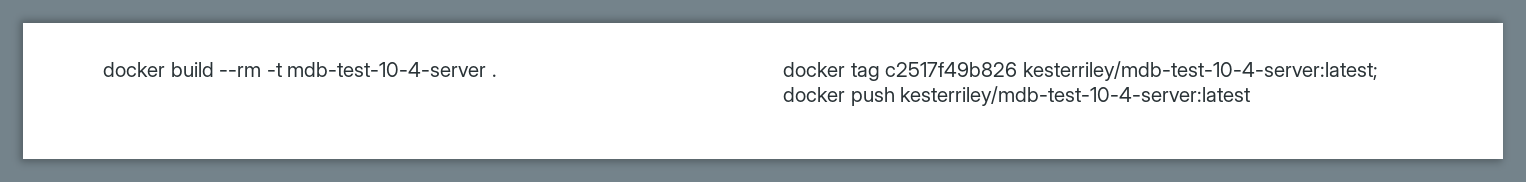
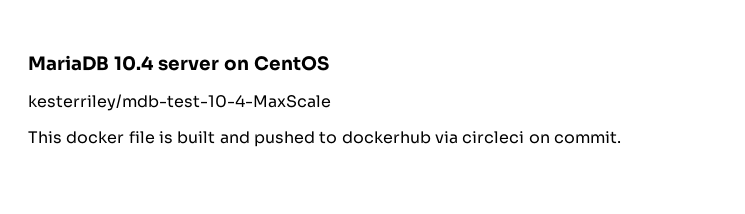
[103,62,497,77] [783,61,1378,81] [783,86,1251,106] docker build --rm -t mdb-test-10-4-server . // docker tag c2517f49b826 kesterriley/mdb-test-10-4-server:latest; docker push kesterriley/mdb-test-10-4-server:latest -> [28,55,329,71] [28,94,331,111] [28,131,621,147] MariaDB 10.4 server on CentOS // kesterriley/mdb-test-10-4-MaxScale // This docker file is built and pushed to dockerhub via circleci on commit.

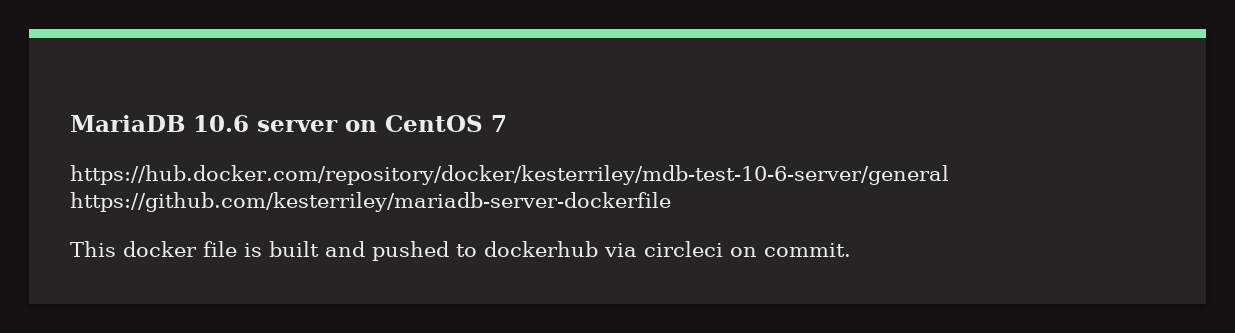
[113,56,154,71] 10.4 -> [193,115,249,132] 10.6
[28,94,331,111] // kesterriley/mdb-test-10-4-MaxScale -> [491,115,507,132] [70,165,949,185] [70,192,671,212] 7 // https://hub.docker.com/repository/docker/kesterriley/mdb-test-10-6-server/general https://github.com/kesterriley/mariadb-server-dockerfile

